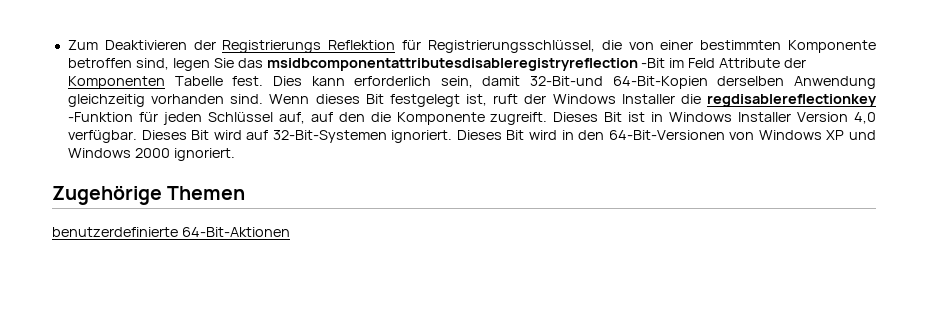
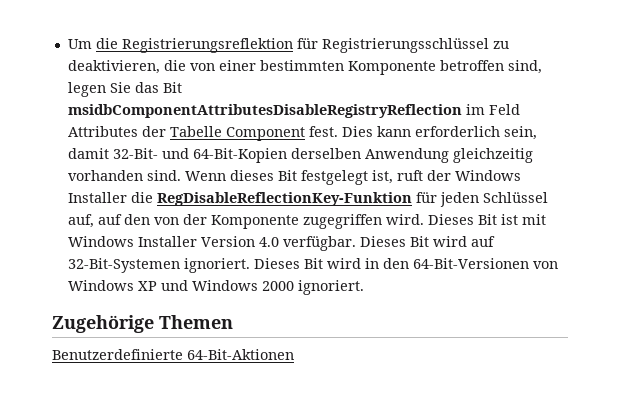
[67,40,595,53] Zum Deaktivieren der Registrierungs Reflektion für Registrierungsschlüssel, -> [67,38,509,53] [67,60,160,74] Um die Registrierungsreflektion für Registrierungsschlüssel zu deaktivieren,
[266,58,807,71] [67,76,223,89] msidbcomponentattributesdisableregistryreflection -Bit im Feld Attribute der Komponenten Tabelle -> [162,82,182,93] [67,104,520,118] [67,126,305,141] Bit msidbComponentAttributesDisableRegistryReflection im Feld Attributes der Tabelle Component
[530,76,604,86] 32-Bit-und -> [112,148,189,159] 32-Bit- und
[706,94,877,107] [67,112,133,122] regdisablereflectionkey -Funktion -> [156,192,412,206] RegDisableReflectionKey-Funktion
[370,112,548,125] die Komponente zugreift. -> [153,214,424,229] von der Komponente zugegriffen wird.
[651,112,664,122] in -> [521,214,546,225] mit
[854,112,877,124] 4,0 -> [258,237,279,247] 4.0
[52,227,178,237] benutzerdefinierte -> [52,349,183,360] Benutzerdefinierte

